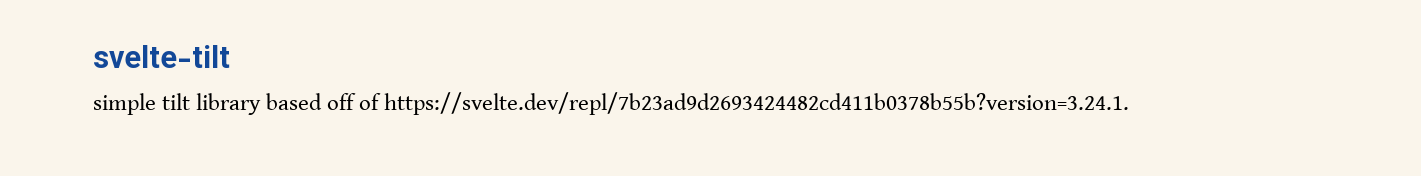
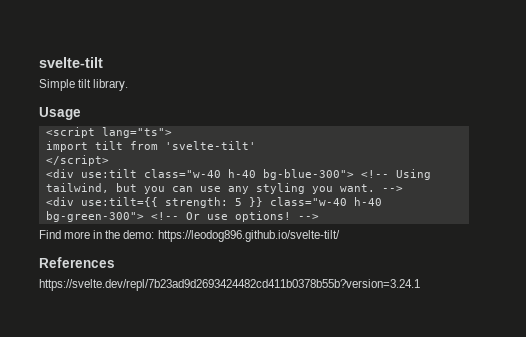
[93,92,1130,115] simple tilt library based off of https://svelte.dev/repl/7b23ad9d2693424482cd411b0378b55b?version=3.24.1. -> [39,79,129,91] [39,107,81,120] [45,127,172,138] [45,141,256,152] [45,155,109,166] [45,169,431,180] [45,183,403,194] [45,197,382,208] [45,211,319,222] [39,230,340,242] [39,257,115,268] [39,279,420,291] Simple tilt library. // Usage // <script lang="ts"> // import tilt from 'svelte-tilt' // </script> // <div use:tilt class="w-40 h-40 bg-blue-300"> <!-- Using tailwind, but you can use any styling you want. --> // <div use:tilt={{ strength: 5 }} class="w-40 h-40 bg-green-300"> <!-- Or use options! --> // Find more in the demo: https://leodog896.github.io/svelte-tilt/ // References // https://svelte.dev/repl/7b23ad9d2693424482cd411b0378b55b?version=3.24.1

